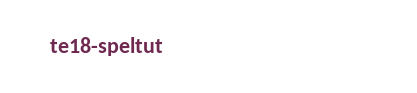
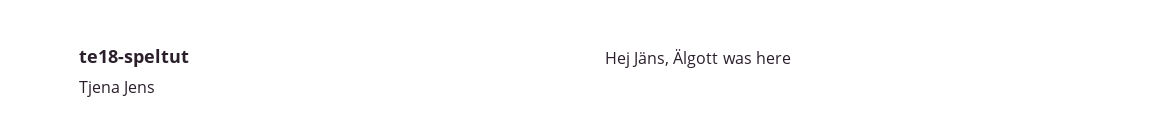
(163, 46) none -> [79,81,156,97] [605,49,791,68] // Tjena Jens // Hej Jäns, Älgott was here

